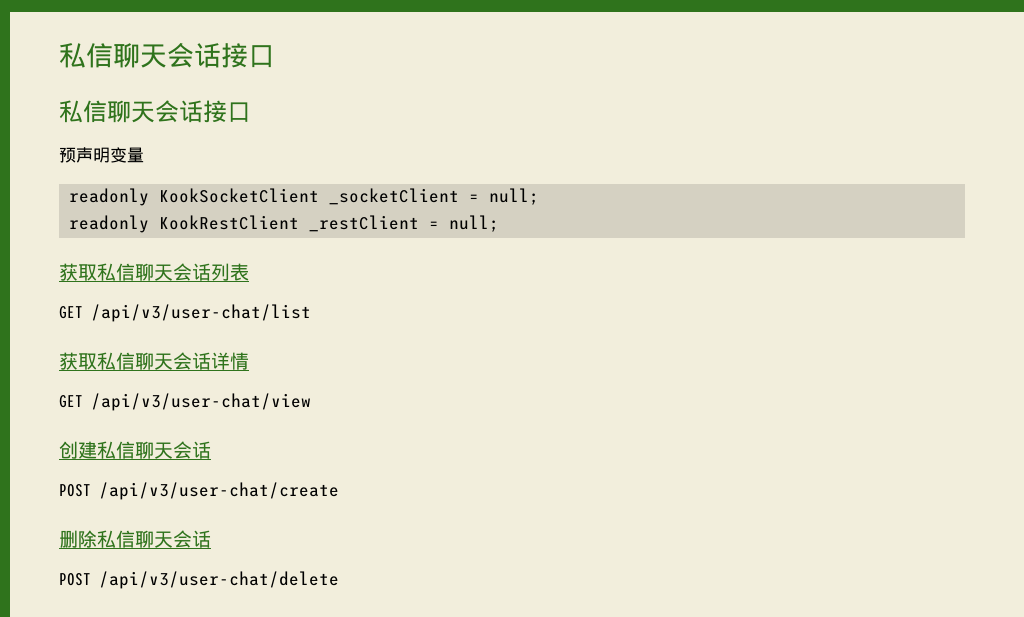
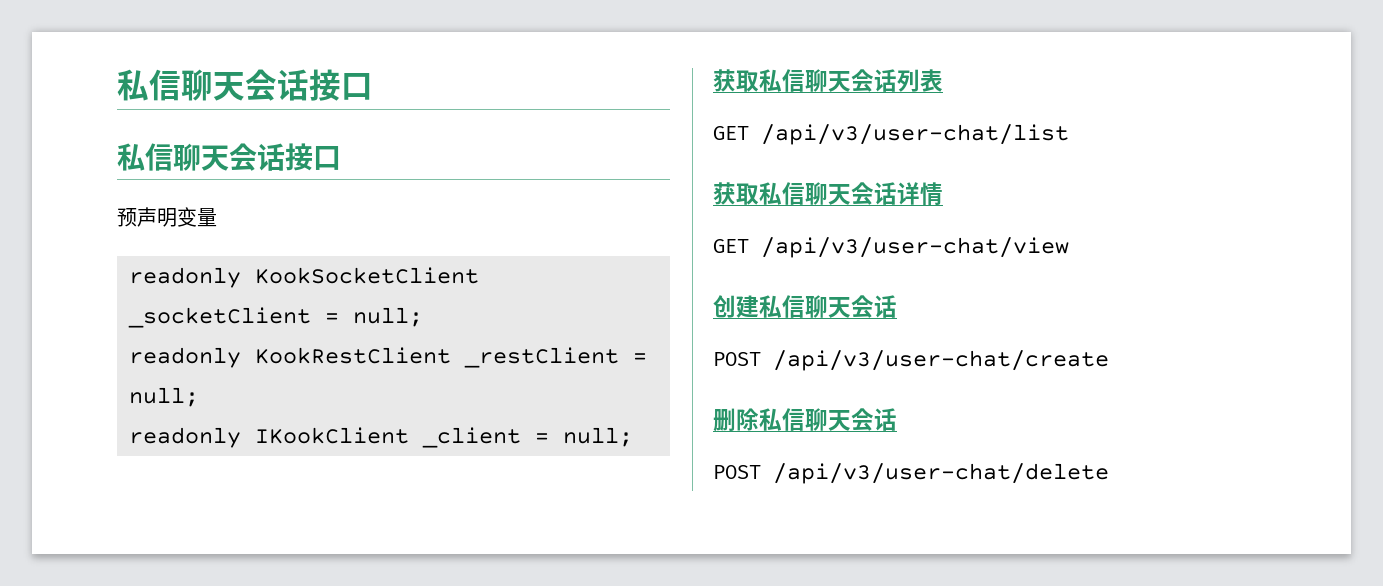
(500, 223) none -> [129,427,633,448] // readonly IKookClient _client = null;

